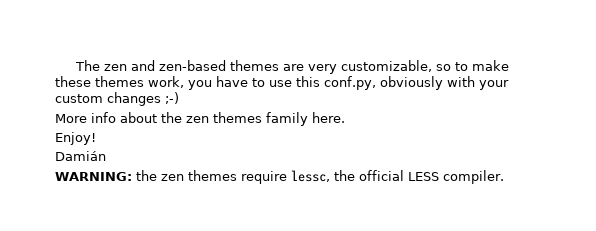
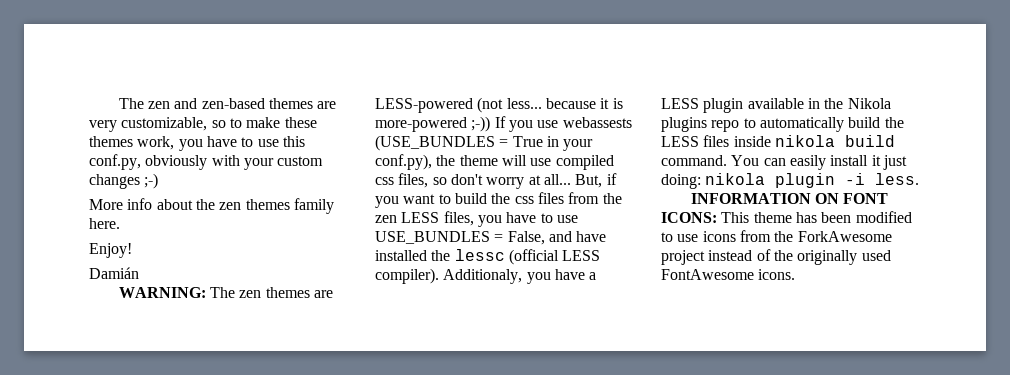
[136,170,504,184] the zen themes require lessc, the official LESS compiler. -> [209,287,333,298] [375,97,623,113] [375,116,632,132] [375,135,594,151] [375,154,614,170] [375,173,617,189] [375,192,622,208] [375,211,578,227] [375,231,607,245] [375,249,601,265] [375,268,597,284] [661,98,891,113] [661,117,904,132] [661,135,895,147] [661,155,907,170] [661,173,920,189] [690,193,889,204] [661,211,912,223] [661,230,892,242] [661,249,891,265] [661,269,796,280] The zen themes are LESS-powered (not less... because it is more-powered ;-)) If you use webassests (USE_BUNDLES = True in your conf.py), the theme will use compiled css files, so don't worry at all... But, if you want to build the css files from the zen LESS files, you have to use USE_BUNDLES = False, and have installed the lessc (official LESS compiler). Additionaly, you have a LESS plugin available in the Nikola plugins repo to automatically build the LESS files inside nikola build command. You can easily install it just doing: nikola plugin -i less. // INFORMATION ON FONT ICONS: This theme has been modified to use icons from the ForkAwesome project instead of the originally used FontAwesome icons.

